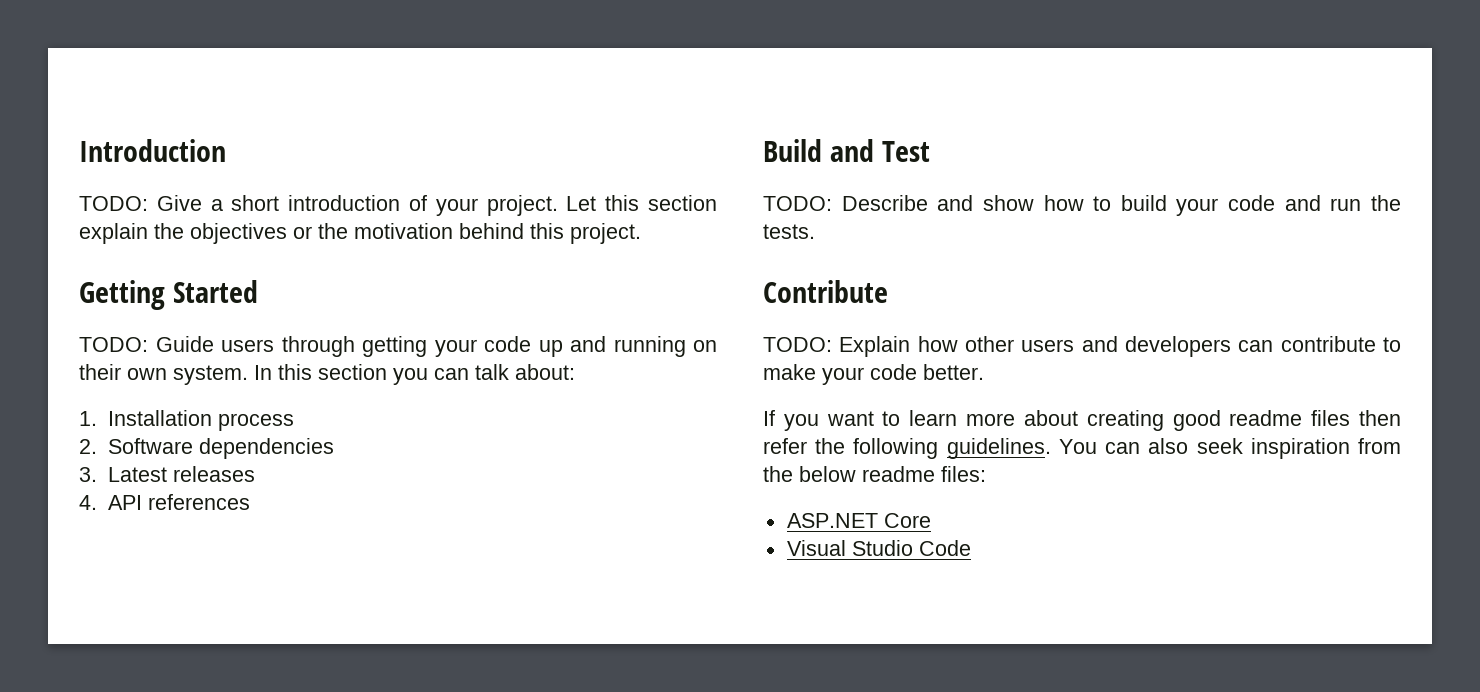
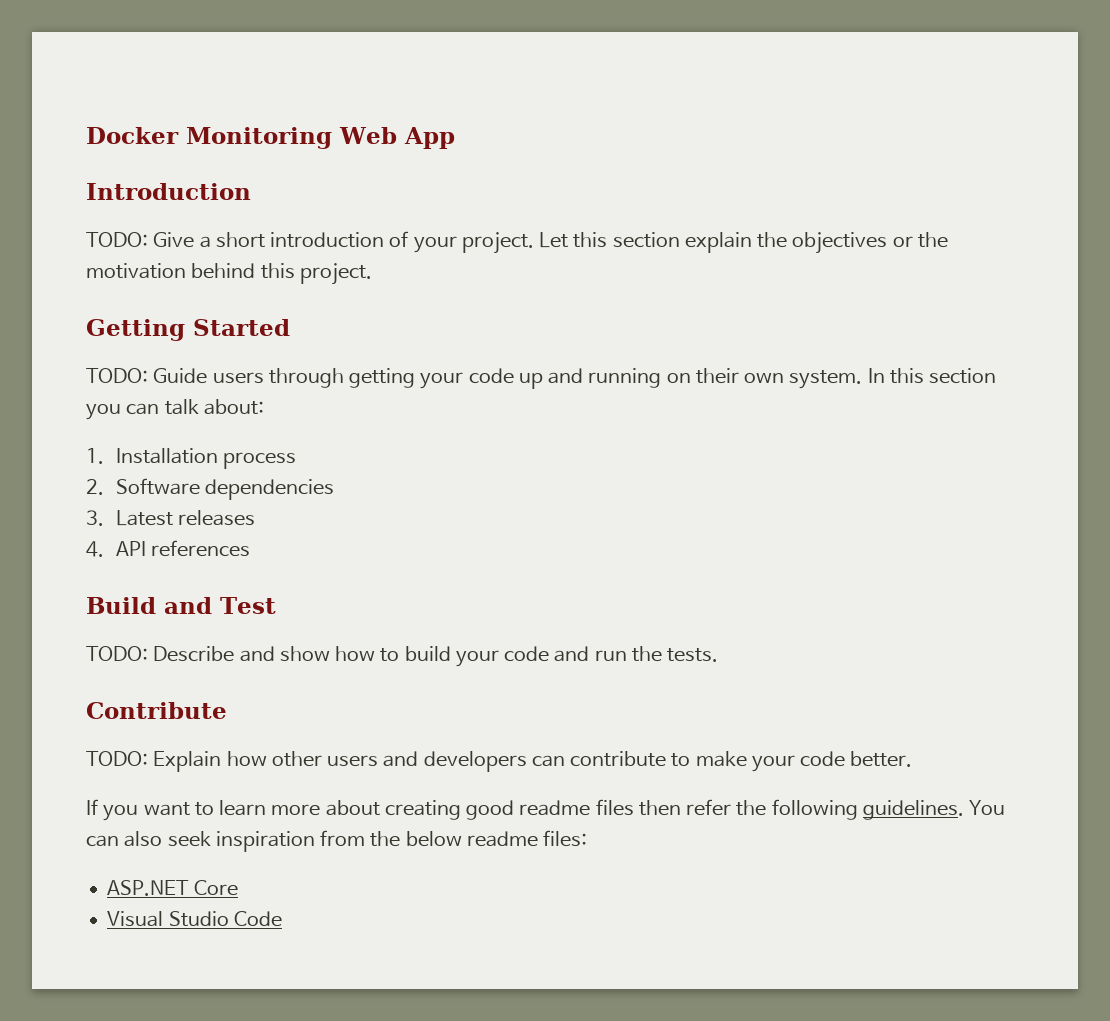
(79, 150) none -> [86,127,455,149] Docker Monitoring Web App //

